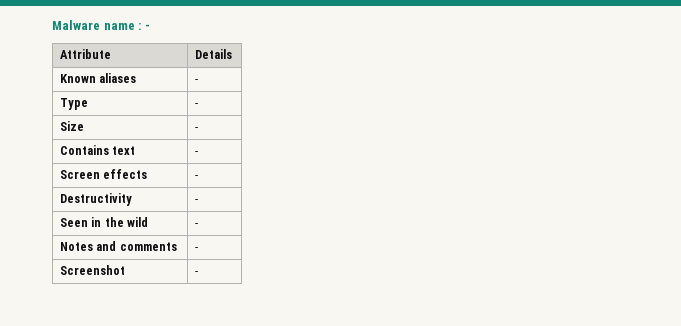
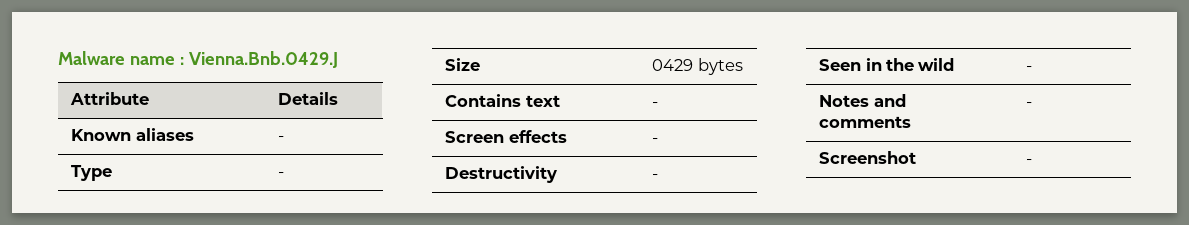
[144,24,150,30] - -> [188,51,338,68] Vienna.Bnb.0429.J
[194,127,198,131] - -> [652,58,743,75] 0429 bytes

